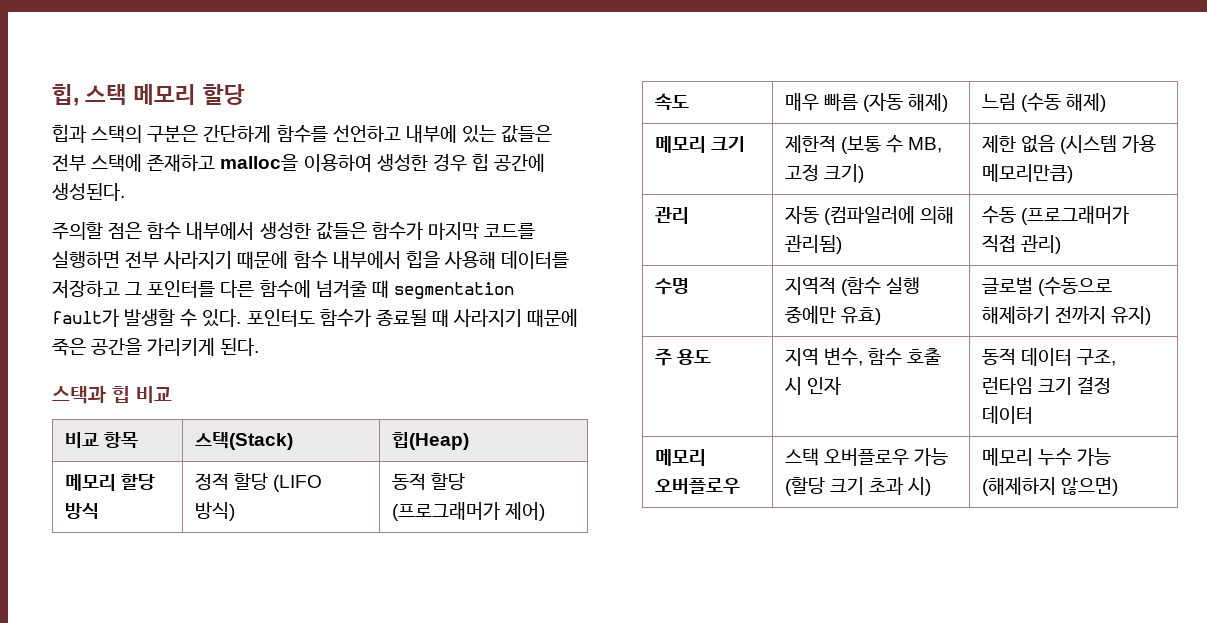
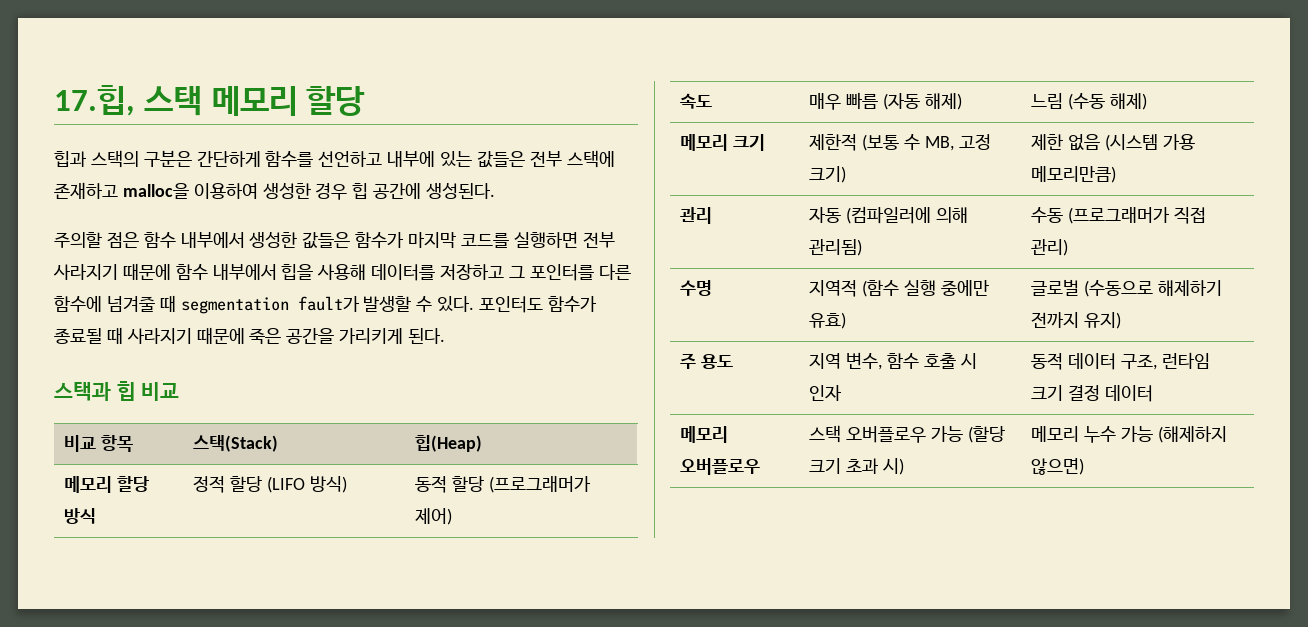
[52,84,79,106] 힙, -> [54,85,135,116] 17.힙,

